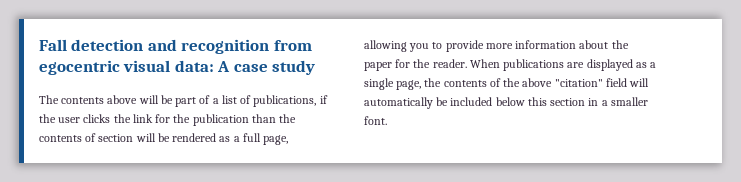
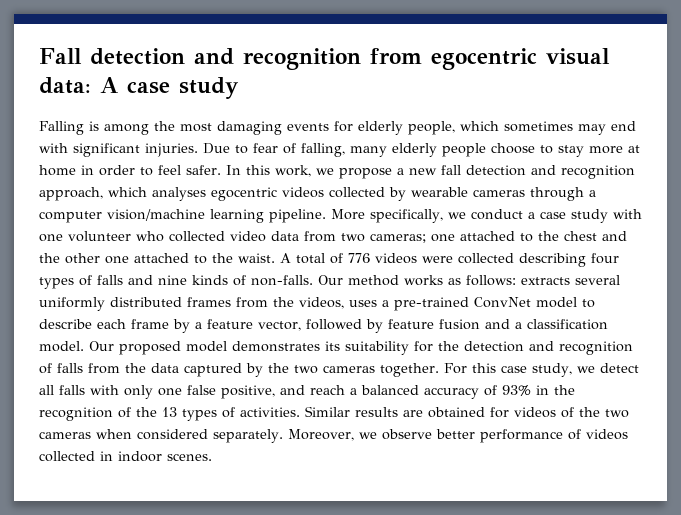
[39,95,328,107] [39,114,297,126] [39,133,289,145] [364,40,629,52] [364,59,657,71] [364,78,650,90] [364,97,648,109] [364,116,387,125] The contents above will be part of a list of publications, if the user clicks the link for the publication than the contents of section will be rendered as a full page, allowing you to provide more information about the paper for the reader. When publications are displayed as a single page, the contents of the above "citation" field will automatically be included below this section in a smaller font. -> [39,121,636,135] [39,143,640,157] [39,165,635,179] [39,187,596,201] [39,209,642,223] [39,231,627,243] [39,253,619,267] [39,275,620,289] [39,297,595,311] [39,319,608,333] [39,341,633,355] [39,363,639,377] [39,385,575,399] [39,406,629,421] [39,429,628,443] [39,451,212,462] Falling is among the most damaging events for elderly people, which sometimes may end with significant injuries. Due to fear of falling, many elderly people choose to stay more at home in order to feel safer. In this work, we propose a new fall detection and recognition approach, which analyses egocentric videos collected by wearable cameras through a computer vision/machine learning pipeline. More specifically, we conduct a case study with one volunteer who collected video data from two cameras; one attached to the chest and the other one attached to the waist. A total of 776 videos were collected describing four types of falls and nine kinds of non-falls. Our method works as follows: extracts several uniformly distributed frames from the videos, uses a pre-trained ConvNet model to describe each frame by a feature vector, followed by feature fusion and a classification model. Our proposed model demonstrates its suitability for the detection and recognition of falls from the data captured by the two cameras together. For this case study, we detect all falls with only one false positive, and reach a balanced accuracy of 93% in the recognition of the 13 types of activities. Similar results are obtained for videos of the two cameras when considered separately. Moreover, we observe better performance of videos collected in indoor scenes.

